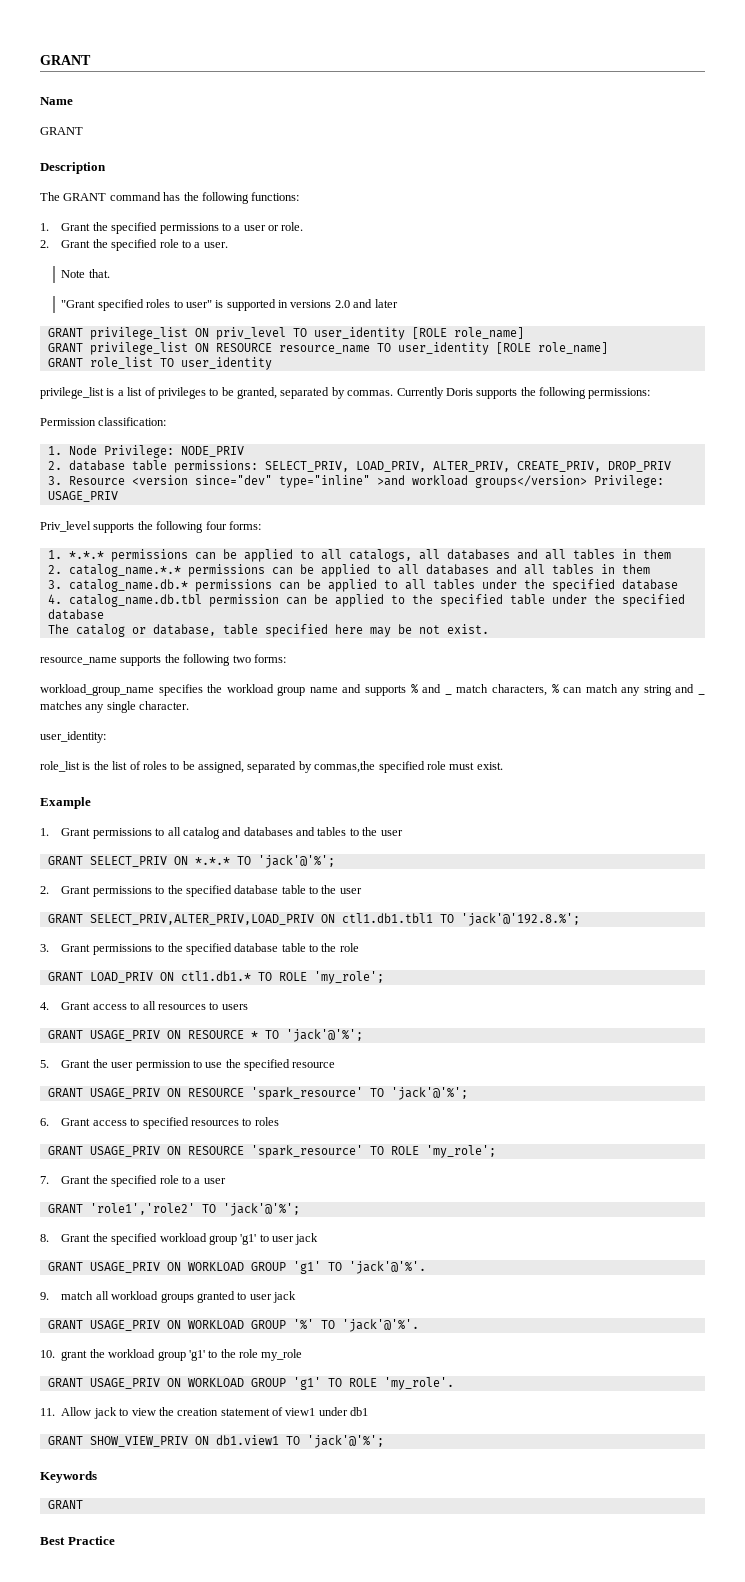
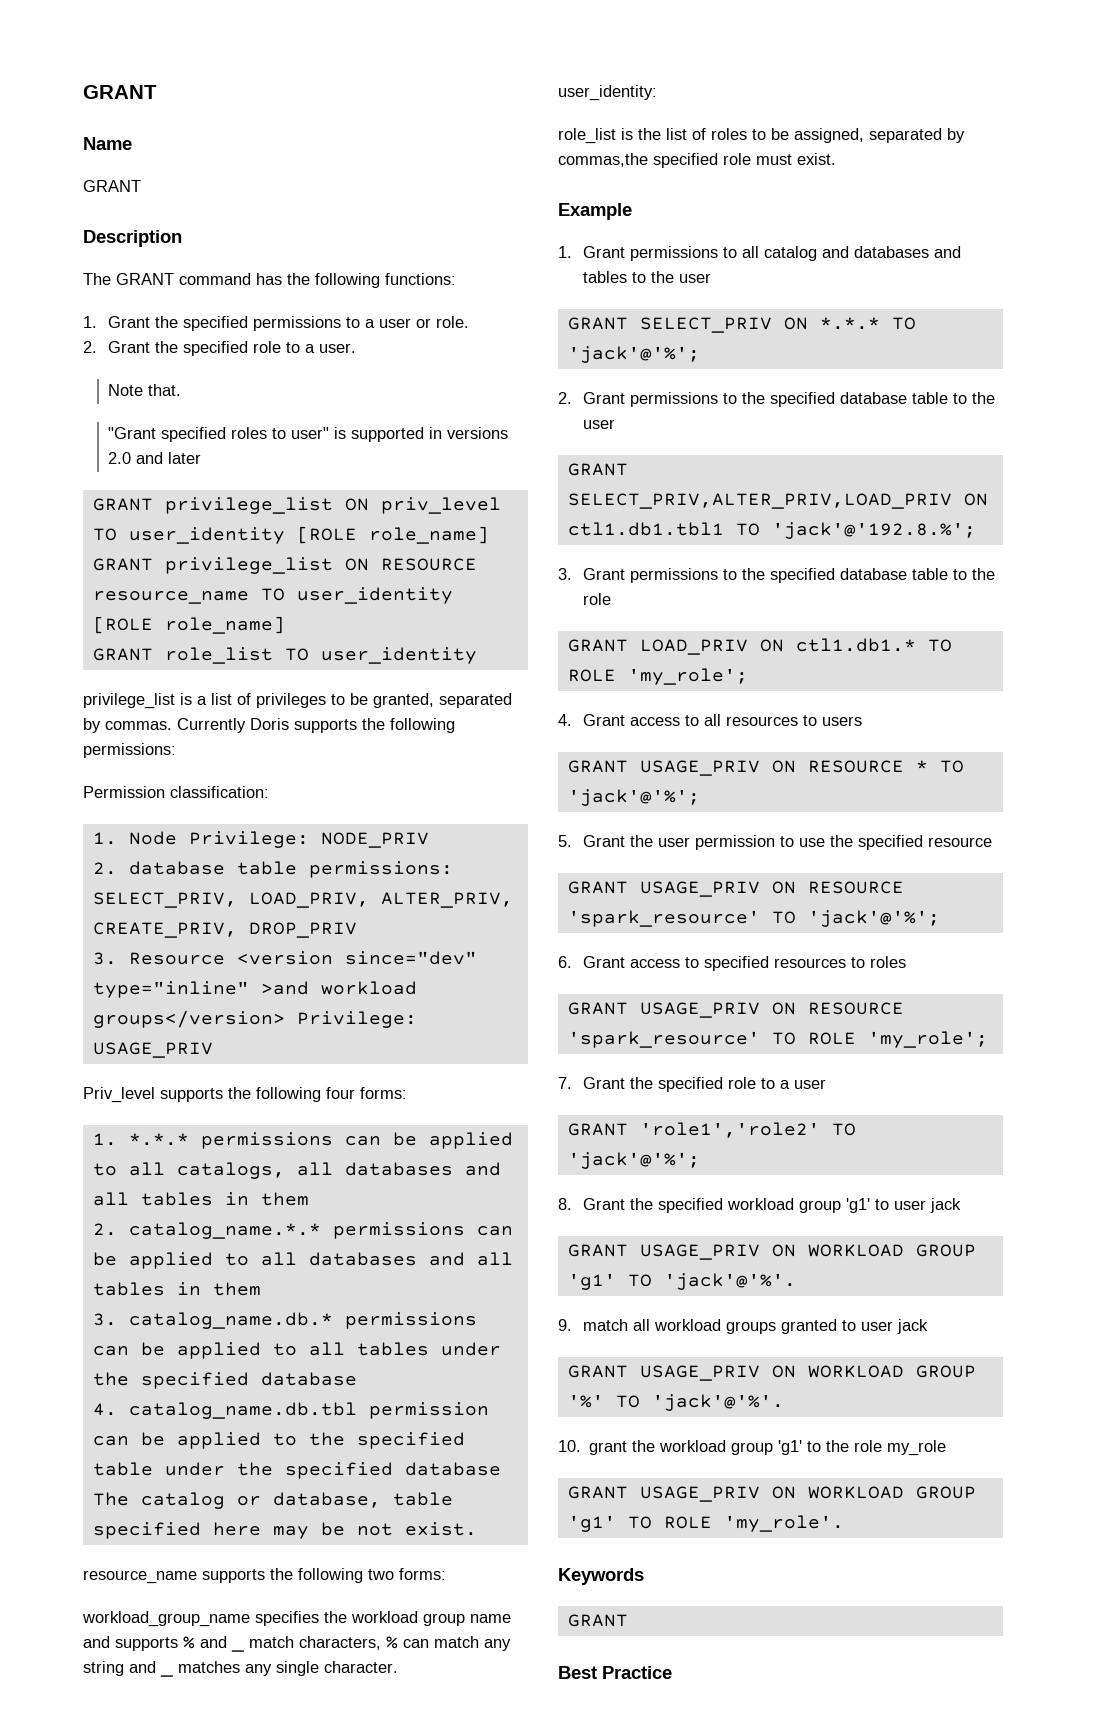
[40,1407,369,1419] [47,1435,384,1448] // 11. Allow jack to view the creation statement of view1 under db1 // GRANT SHOW_VIEW_PRIV ON db1.view1 TO 'jack'@'%'; -> (844, 1523) none

